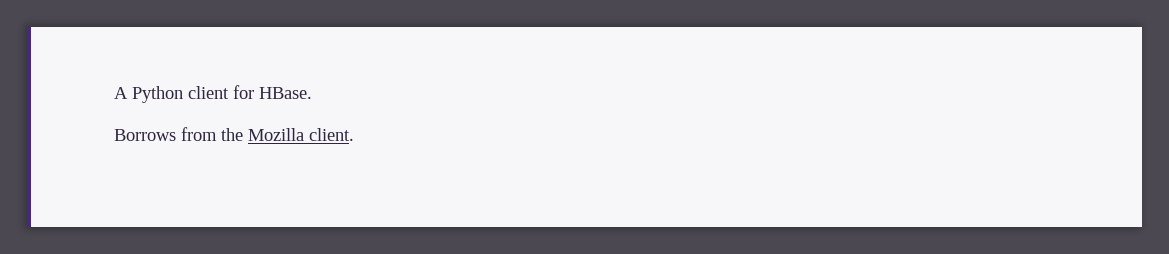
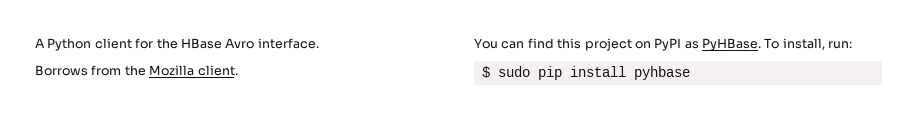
[259,87,312,99] HBase. -> [156,38,319,49] the HBase Avro interface.
(354, 134) none -> [474,38,853,51] [481,66,690,80] // You can find this project on PyPI as PyHBase. To install, run: // $ sudo pip install pyhbase

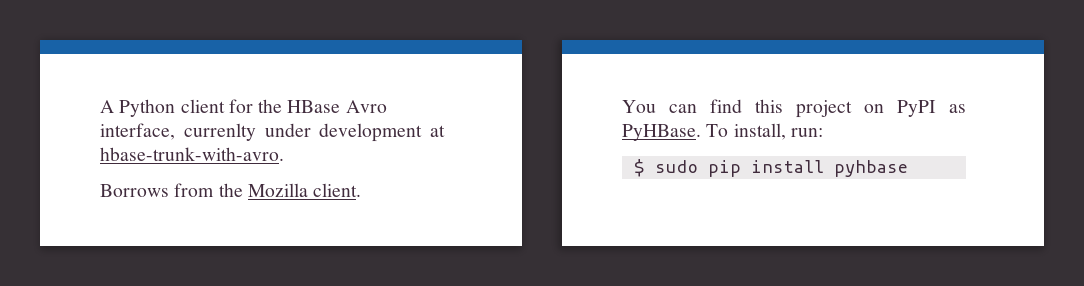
[257,38,319,49] interface. -> [100,123,445,142] [100,147,284,161] interface, currenlty under development at hbase-trunk-with-avro.

